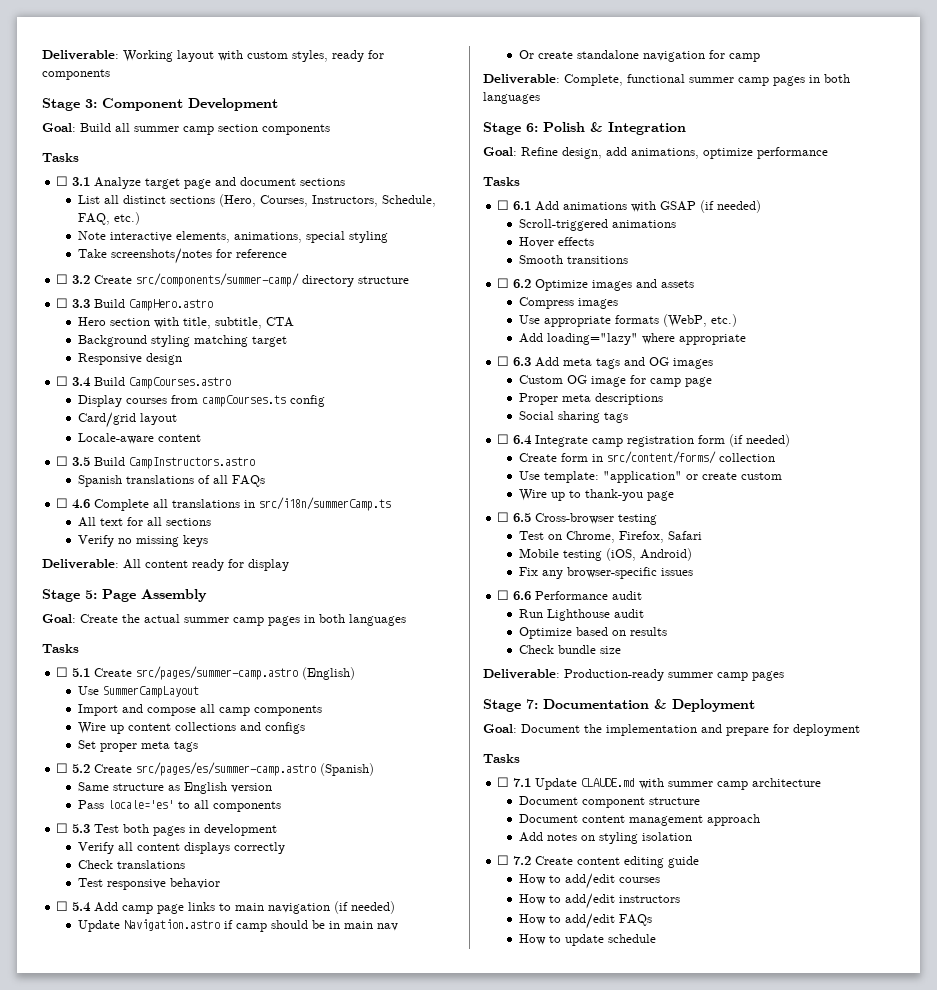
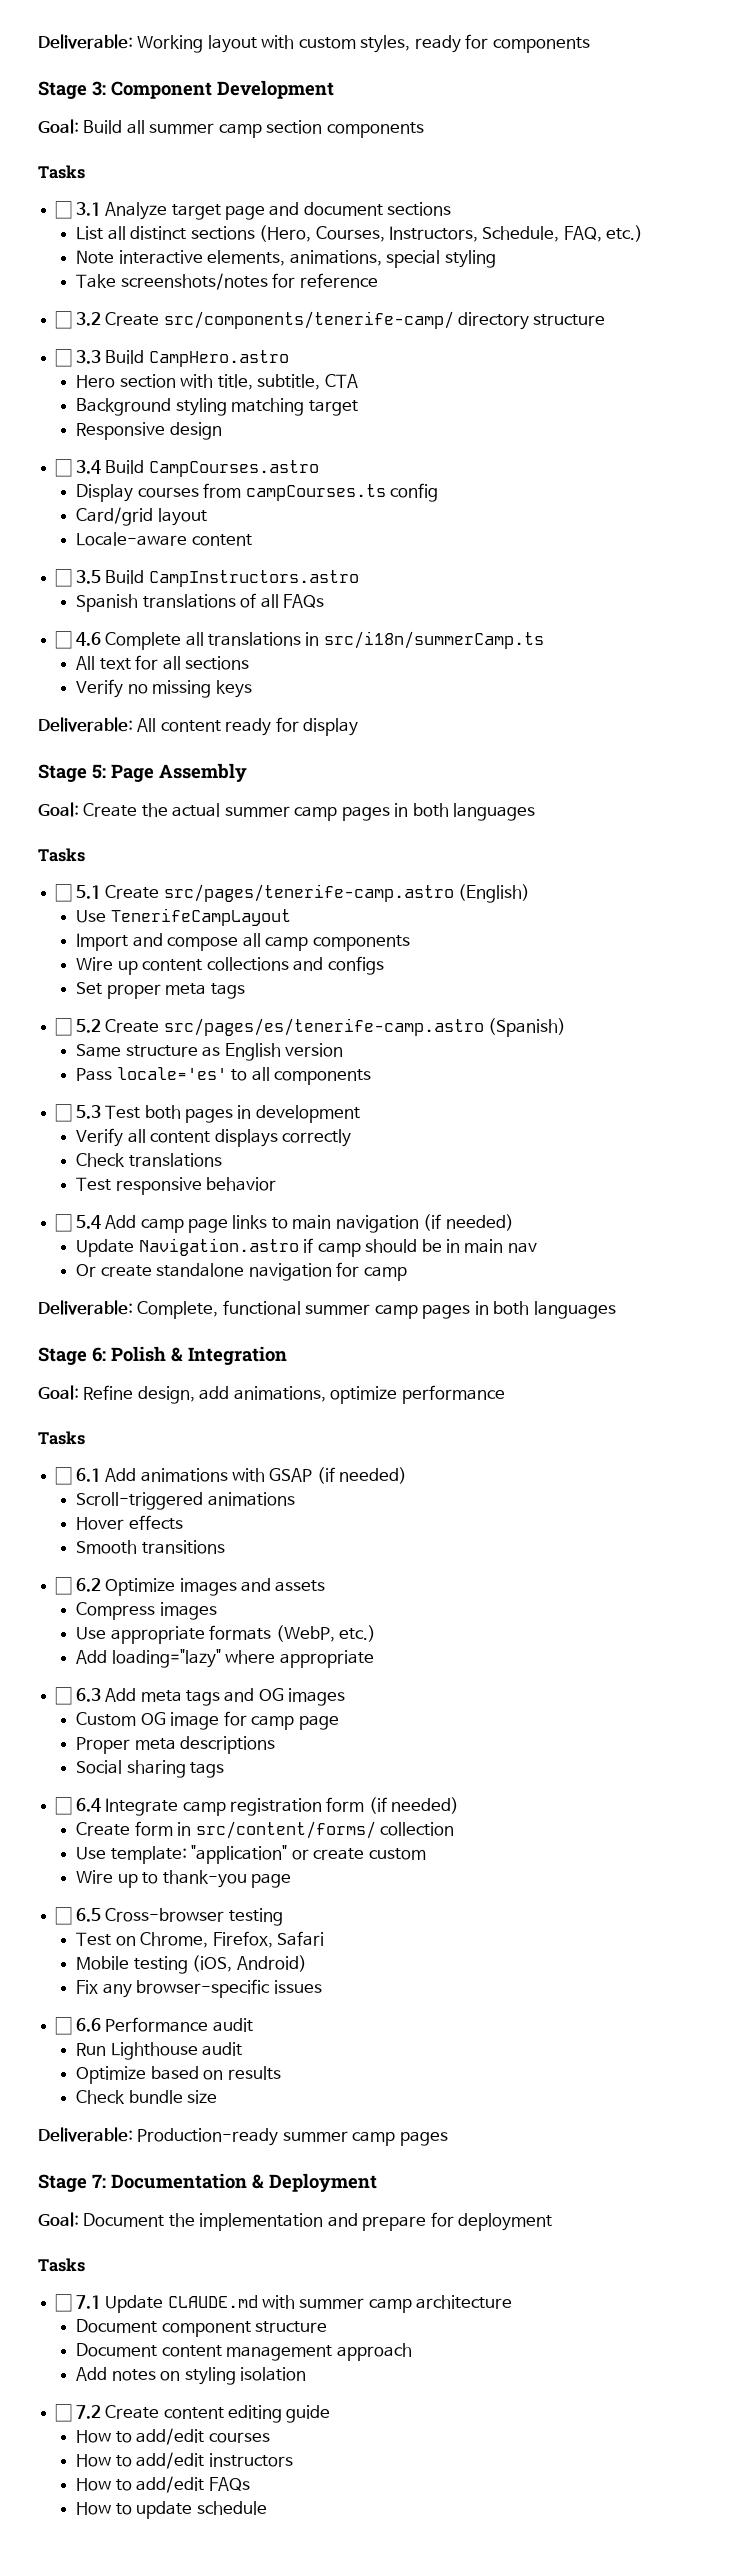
[136,273,300,287] src/components/summer-camp/ -> [163,311,454,329] src/components/tenerife-camp/
[136,666,299,680] src/pages/summer-camp.astro -> [163,884,454,902] src/pages/tenerife-camp.astro
[102,686,199,698] SummerCampLayout -> [110,908,291,926] TenerifeCampLayout
[136,762,317,776] src/pages/es/summer-camp.astro -> [163,1018,484,1036] src/pages/es/tenerife-camp.astro

